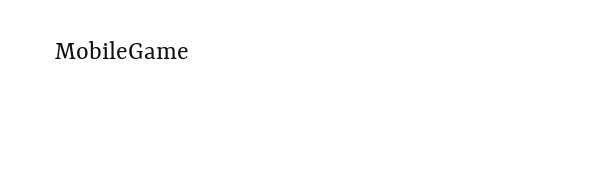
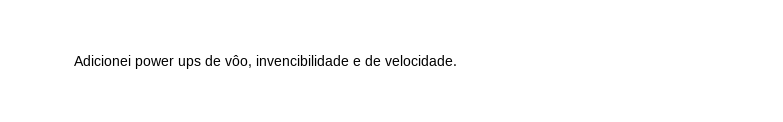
[55,41,189,59] MobileGame -> [74,55,457,69] Adicionei power ups de vôo, invencibilidade e de velocidade.

